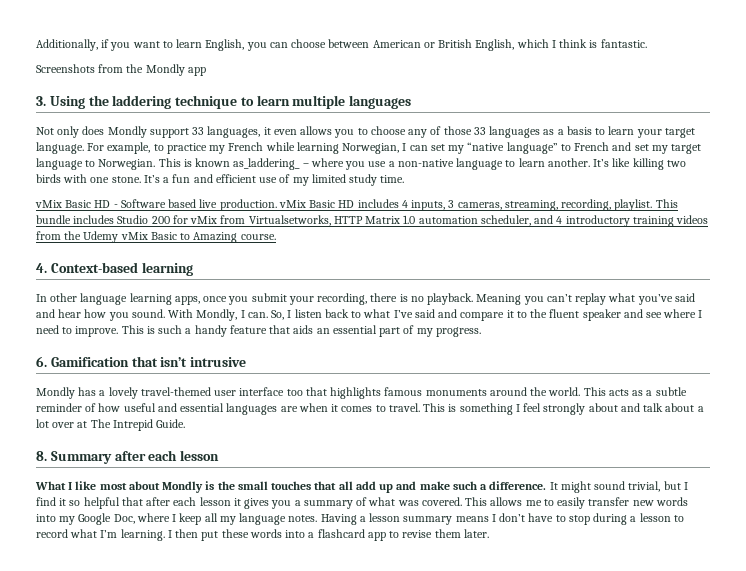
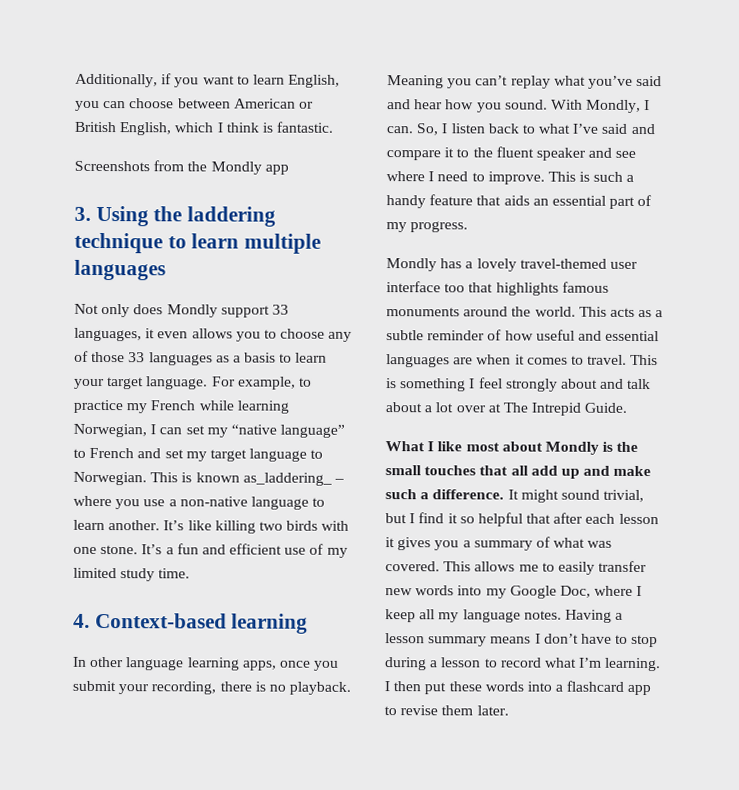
[35,199,678,211] [36,215,709,227] [36,231,276,243] // vMix Basic HD - Software based live production. vMix Basic HD includes 4 inputs, 3 cameras, streaming, recording, playlist. This bundle includes Studio 200 for vMix from Virtualsetworks, HTTP Matrix 1.0 automation scheduler, and 4 introductory training videos from the Udemy vMix Basic to Amazing course. -> (191, 573) none
[36,356,247,367] // 6. Gamification that isn’t intrusive -> (469, 227) none
[36,450,220,464] // 8. Summary after each lesson -> (628, 407) none

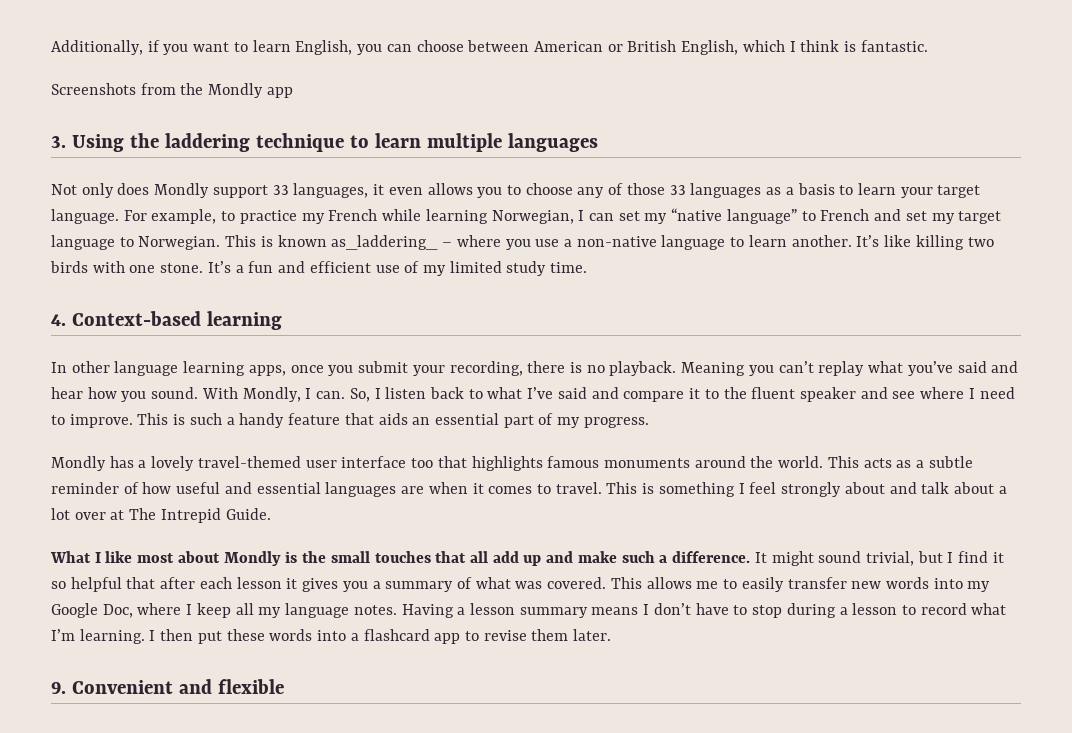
(509, 710) none -> [51,679,284,694] // 9. Convenient and flexible

